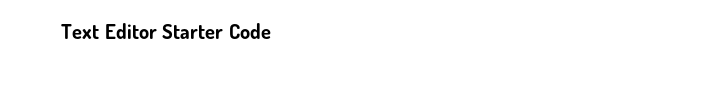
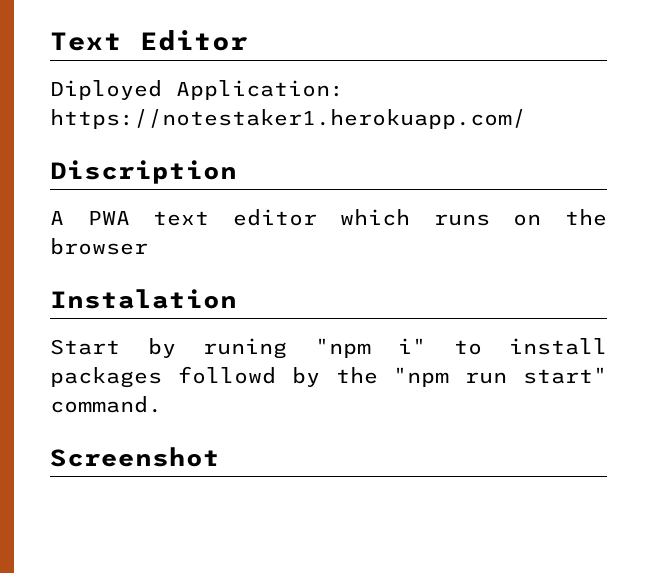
[162,23,271,39] Starter Code -> [50,80,344,100] [50,109,526,129] [50,160,237,184] [50,209,607,226] [50,238,148,255] [50,289,237,309] [50,338,607,359] [50,366,607,388] [50,396,162,413] [50,447,220,467] // Diployed Application: https://notestaker1.herokuapp.com/ // Discription // A PWA text editor which runs on the browser // Instalation // Start by runing "npm i" to install packages followd by the "npm run start" command. // Screenshot

